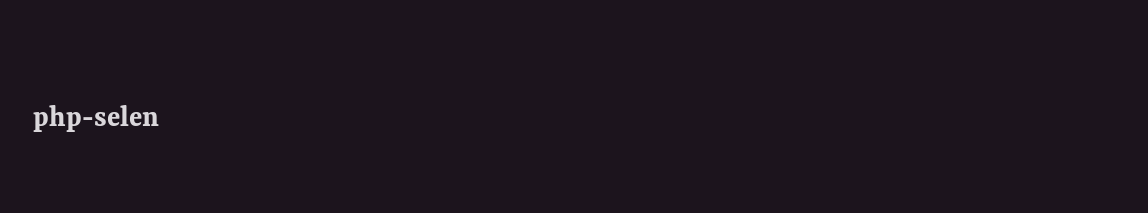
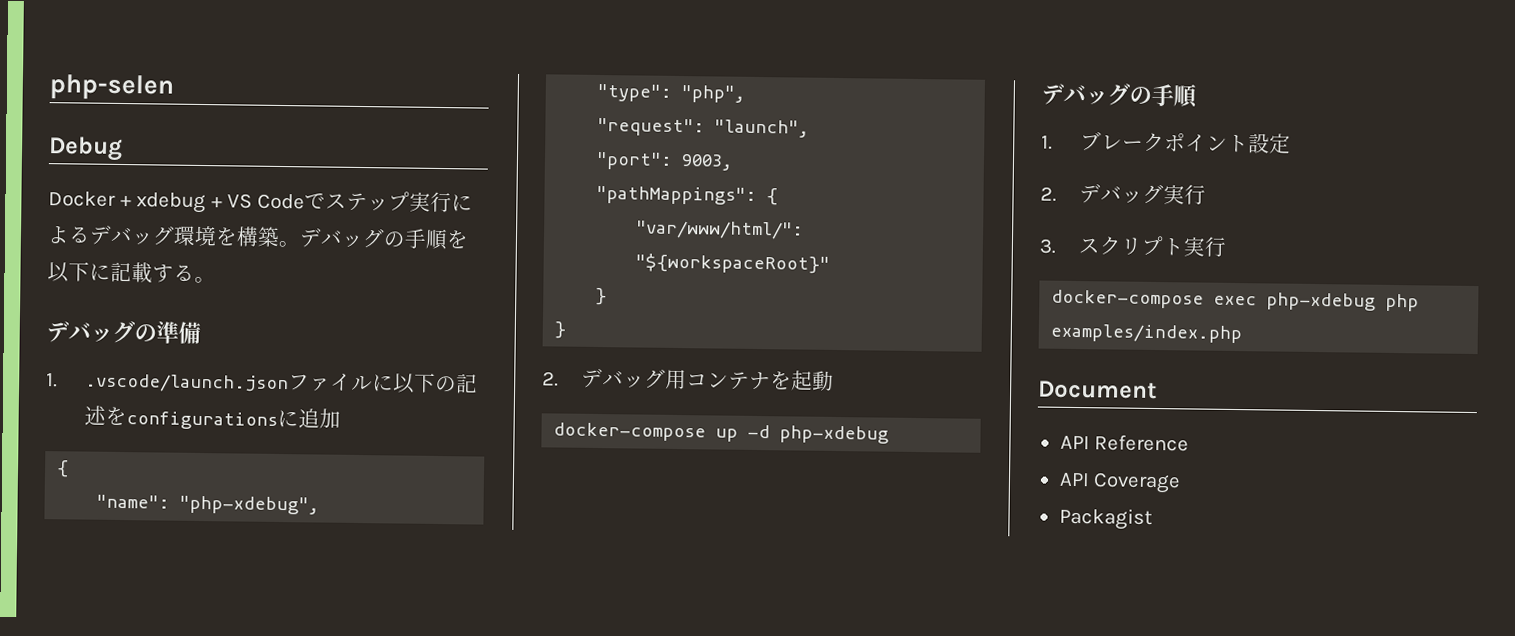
(159, 118) none -> [48,136,123,162] [48,191,473,214] [47,224,469,251] [47,261,216,284] [46,320,201,345] [46,372,479,394] [84,405,342,430] [56,460,70,478] [96,494,320,515] [597,83,746,103] [597,117,810,138] [596,151,734,171] [596,185,779,206] [636,220,805,240] [635,253,831,274] [595,287,608,306] [554,321,567,339] [542,367,835,391] [553,422,890,444] [1041,83,1197,108] [1041,131,1292,154] [1040,183,1207,205] [1039,235,1228,257] [1051,289,1420,312] [1050,323,1243,344] [1038,380,1157,400] [1059,434,1190,452] [1058,472,1182,494] [1058,507,1153,530] // Debug // Docker + xdebug + VS Codeでステップ実行によるデバッグ環境を構築。デバッグの手順を以下に記載する。 // デバッグの準備 // 1. .vscode/launch.jsonファイルに以下の記述をconfigurationsに追加 // { // "name": "php-xdebug", // "type": "php", // "request": "launch", // "port": 9003, // "pathMappings": { // "var/www/html/": "${workspaceRoot}" // } // } // 2.デバッグ用コンテナを起動 // docker-compose up -d php-xdebug // デバッグの手順 // 1.ブレークポイント設定 // 2.デバッグ実行 // 3.スクリプト実行 // docker-compose exec php-xdebug php examples/index.php // Document // API Reference // API Coverage // Packagist

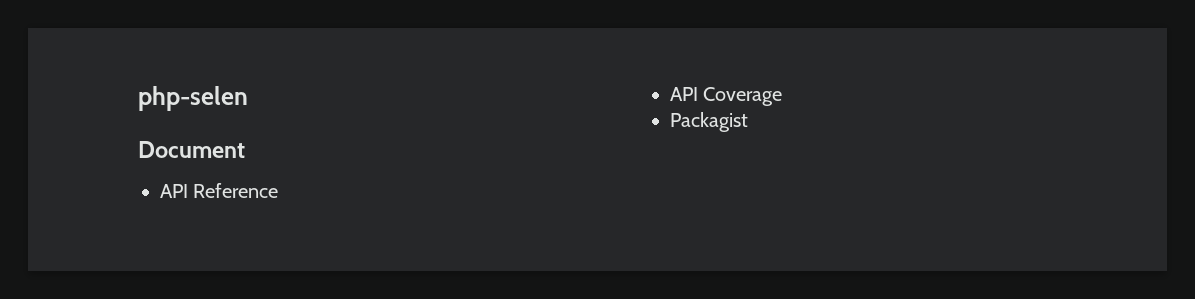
[48,136,123,162] [48,191,473,214] [47,224,469,251] [47,261,216,284] [46,320,201,345] [46,372,479,394] [84,405,342,430] [56,460,70,478] [96,494,320,515] [597,83,746,103] [597,117,810,138] [596,151,734,171] [596,185,779,206] [636,220,805,240] [635,253,831,274] [595,287,608,306] [554,321,567,339] [542,367,835,391] [553,422,890,444] [1041,83,1197,108] [1041,131,1292,154] [1040,183,1207,205] [1039,235,1228,257] [1051,289,1420,312] [1050,323,1243,344] // Debug // Docker + xdebug + VS Codeでステップ実行によるデバッグ環境を構築。デバッグの手順を以下に記載する。 // デバッグの準備 // 1. .vscode/launch.jsonファイルに以下の記述をconfigurationsに追加 // { // "name": "php-xdebug", // "type": "php", // "request": "launch", // "port": 9003, // "pathMappings": { // "var/www/html/": "${workspaceRoot}" // } // } // 2.デバッグ用コンテナを起動 // docker-compose up -d php-xdebug // デバッグの手順 // 1.ブレークポイント設定 // 2.デバッグ実行 // 3.スクリプト実行 // docker-compose exec php-xdebug php examples/index.php -> (248, 98) none

